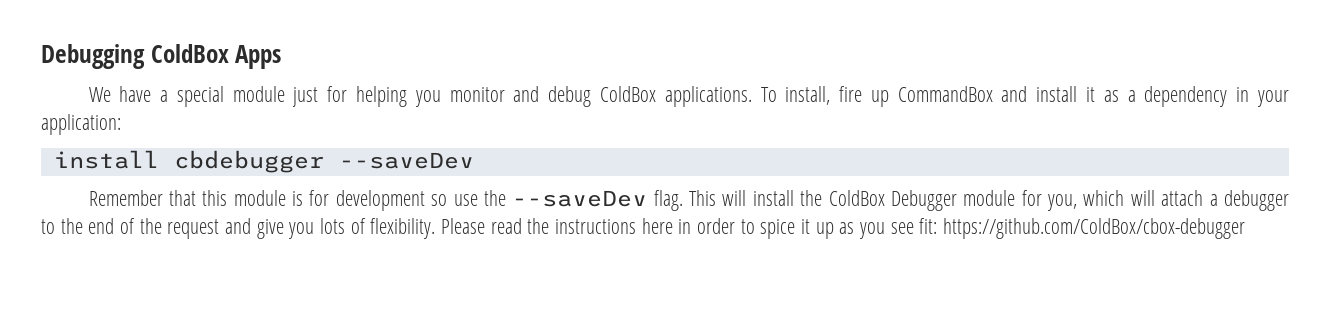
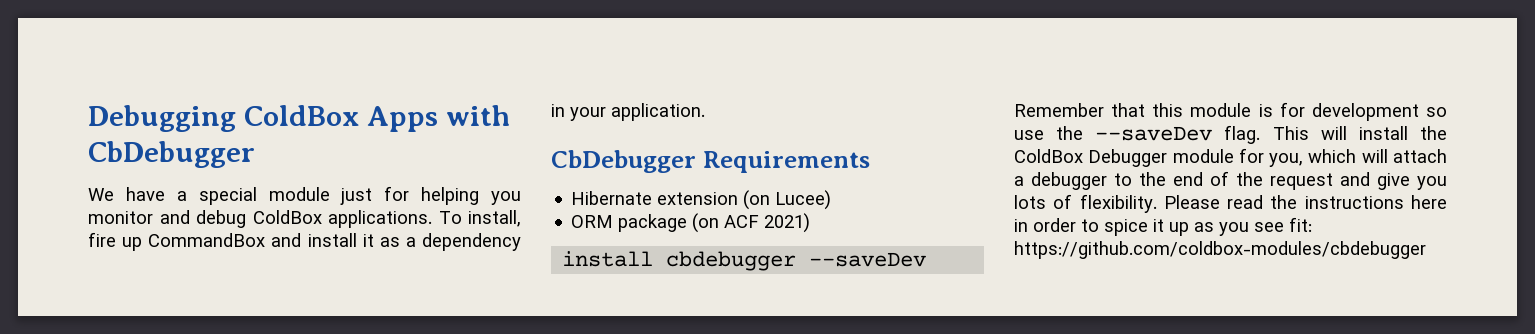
(282, 57) none -> [445,105,510,126] [88,141,255,168] with CbDebugger
[41,114,121,135] application: -> [611,103,705,121] [551,150,870,173] [571,190,832,210] [571,213,811,233] application. // CbDebugger Requirements // Hibernate extension (on Lucee) // ORM package (on ACF 2021)
[943,218,1246,239] https://github.com/ColdBox/cbox-debugger -> [1014,241,1426,259] https://github.com/coldbox-modules/cbdebugger

